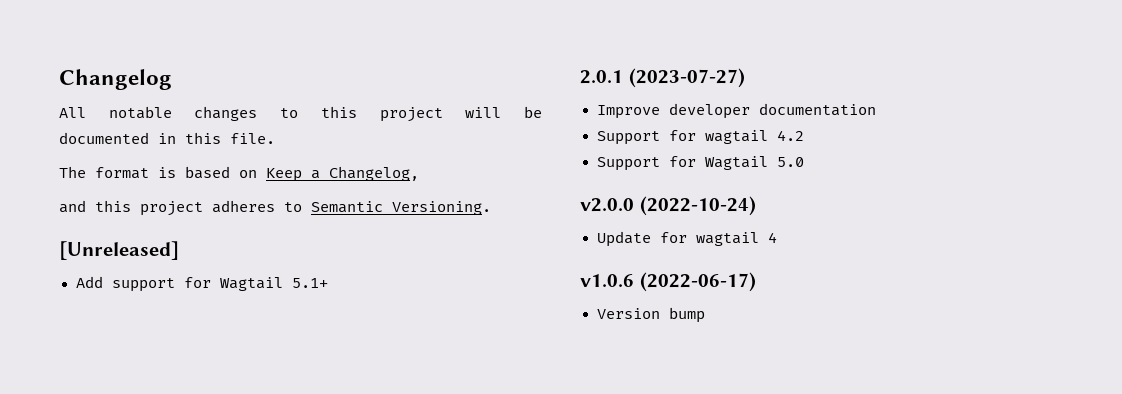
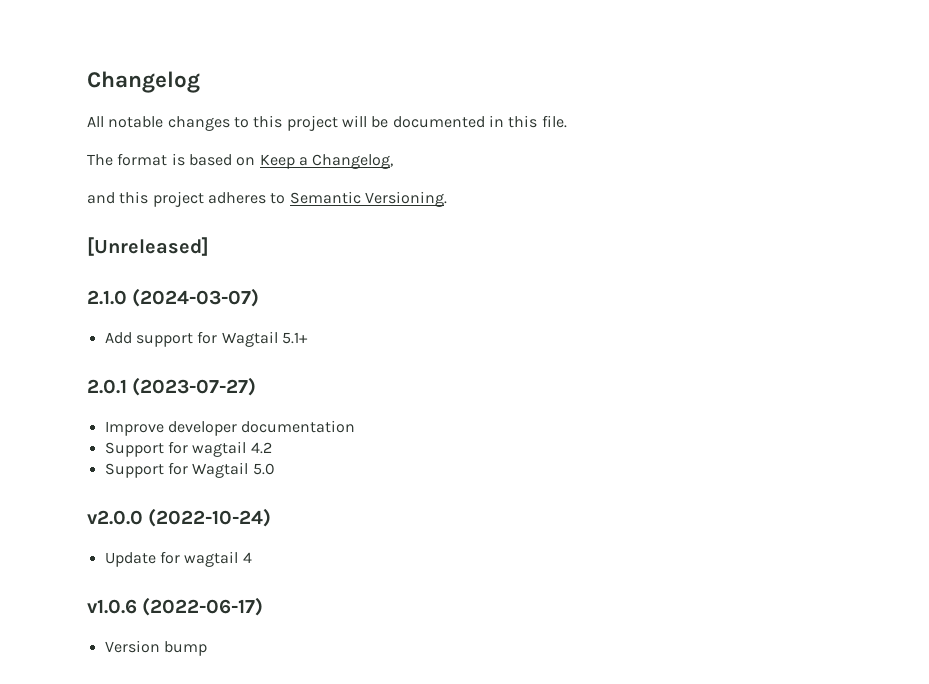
(179, 250) none -> [87,288,260,307] // 2.1.0 (2024-03-07)

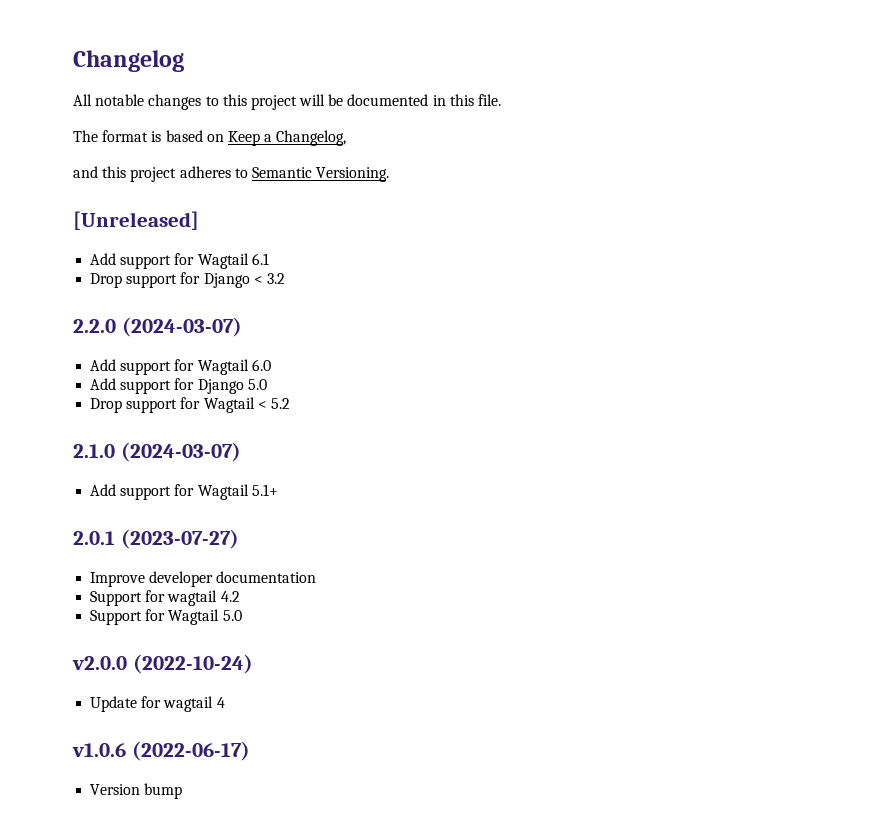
(209, 246) none -> [90,253,269,269] [90,272,285,288] [73,317,242,337] [90,359,271,375] [90,378,267,394] [90,397,290,413] // Add support for Wagtail 6.1 // Drop support for Django < 3.2 // 2.2.0 (2024-03-07) // Add support for Wagtail 6.0 // Add support for Django 5.0 // Drop support for Wagtail < 5.2

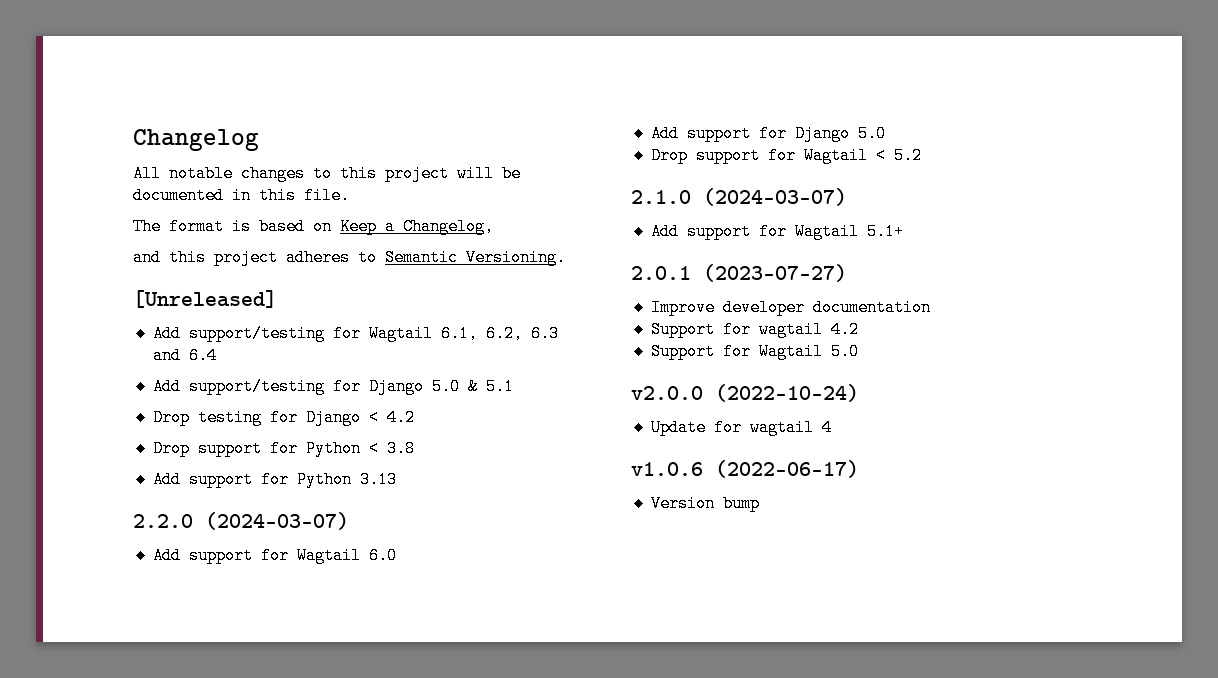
[120,253,269,269] [90,272,285,288] support for Wagtail 6.1 // Drop support for Django < 3.2 -> [188,325,559,342] [152,347,217,364] [152,378,514,395] [152,409,415,426] [152,440,415,457] [152,471,397,488] support/testing for Wagtail 6.1, 6.2, 6.3 and 6.4 // Add support/testing for Django 5.0 & 5.1 // Drop testing for Django < 4.2 // Drop support for Python < 3.8 // Add support for Python 3.13

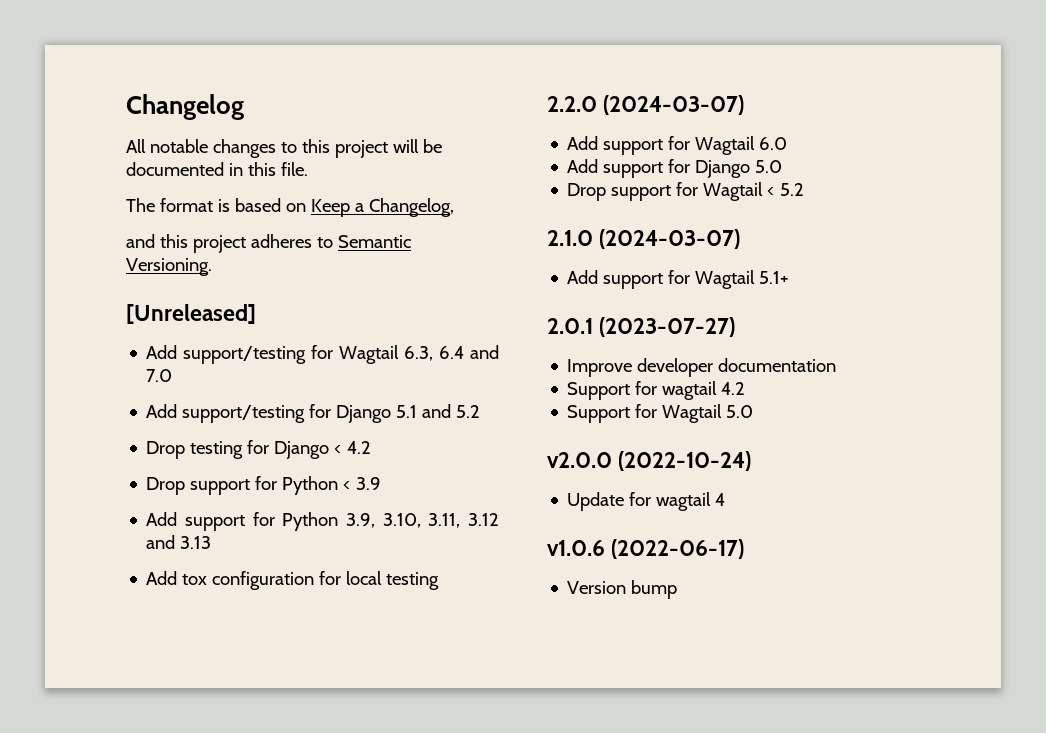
[440,325,559,342] [152,347,217,364] 6.1, 6.2, 6.3 and 6.4 -> [404,345,499,361] [146,369,173,382] 6.3, 6.4 and 7.0
[431,378,478,395] 5.0 & -> (392, 414) none
(514, 386) none -> [422,404,481,418] and 5.2
[386,440,415,457] 3.8 -> [356,477,382,490] 3.9
[359,471,397,488] 3.13 -> [346,513,499,528] [146,535,212,549] [146,571,440,590] 3.9, 3.10, 3.11, 3.12 and 3.13 // Add tox configuration for local testing

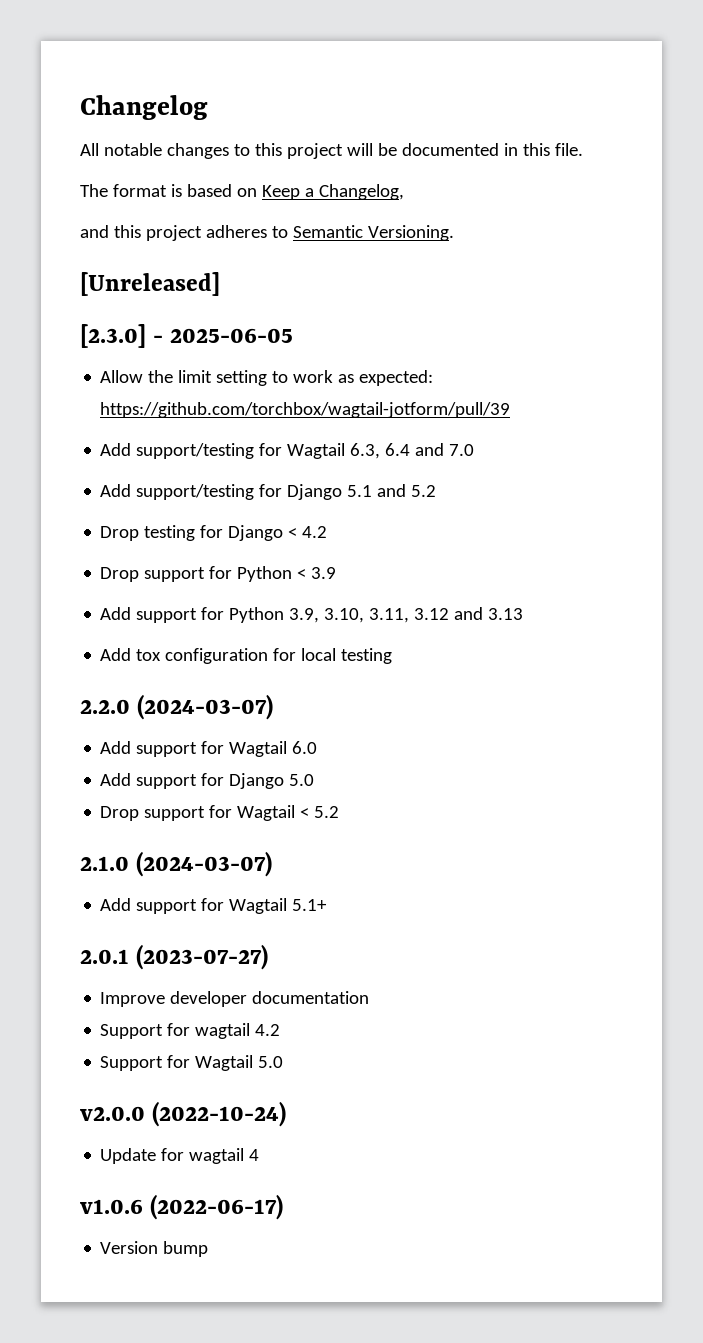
(256, 314) none -> [80,324,294,348] [100,370,434,386] [100,402,511,418] // [2.3.0] - 2025-06-05 // Allow the limit setting to work as expected: https://github.com/torchbox/wagtail-jotform/pull/39

